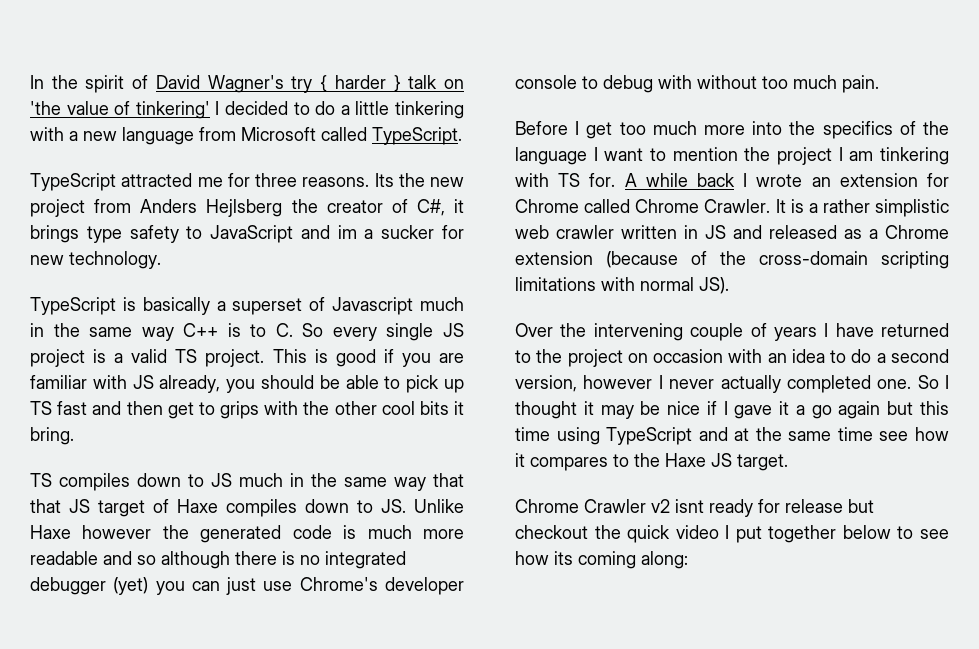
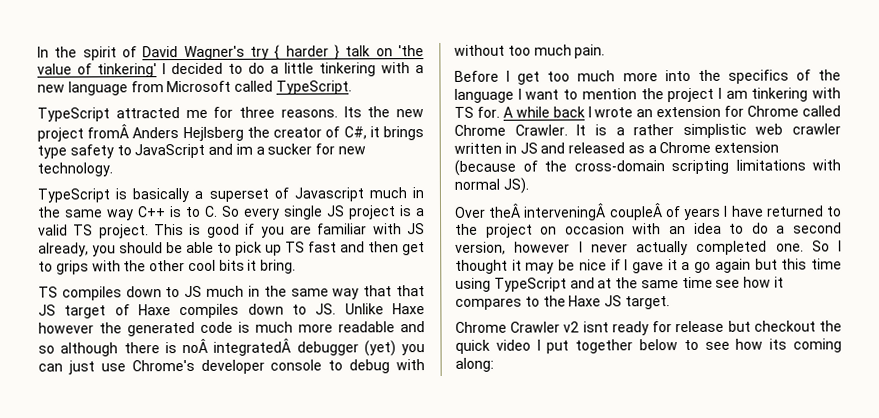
[94,199,132,213] from -> [87,124,130,139] fromÂ
[300,551,406,569] no integrated -> [182,338,292,356] noÂ integratedÂ
[560,323,744,341] the intervening couple -> [488,203,663,221] theÂ interveningÂ coupleÂ

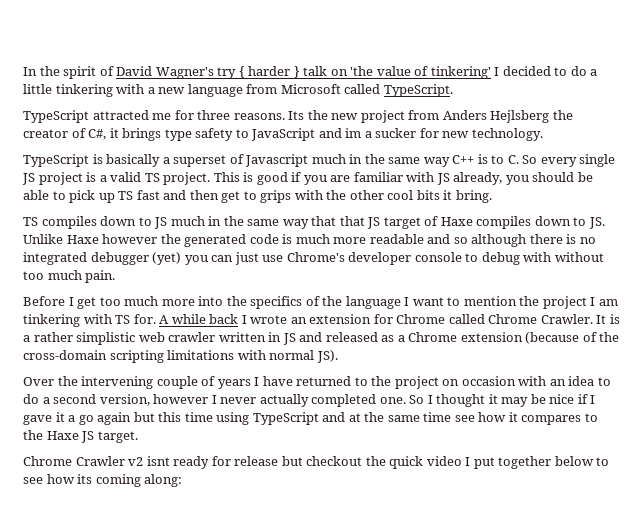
[87,124,130,139] fromÂ -> [408,110,440,120] from
[182,338,292,356] noÂ integratedÂ -> [579,237,596,244] [23,252,87,265] no integrated
[488,203,663,221] theÂ interveningÂ coupleÂ -> [57,376,198,389] the intervening couple

